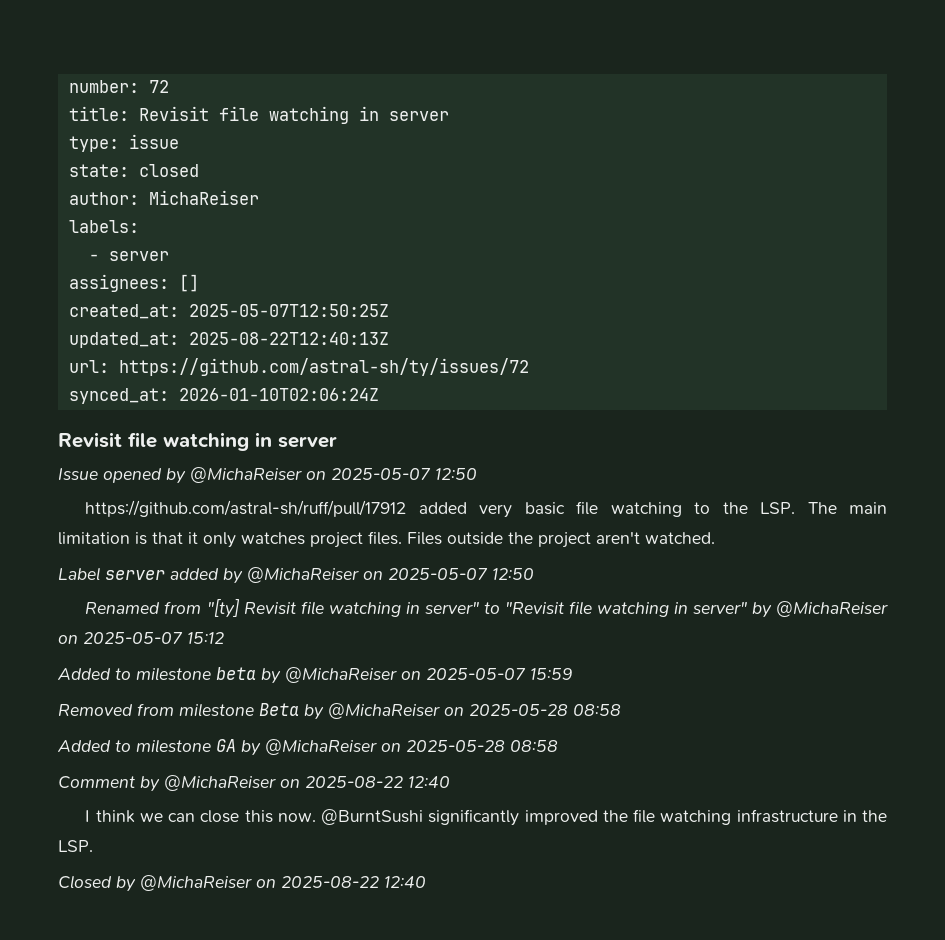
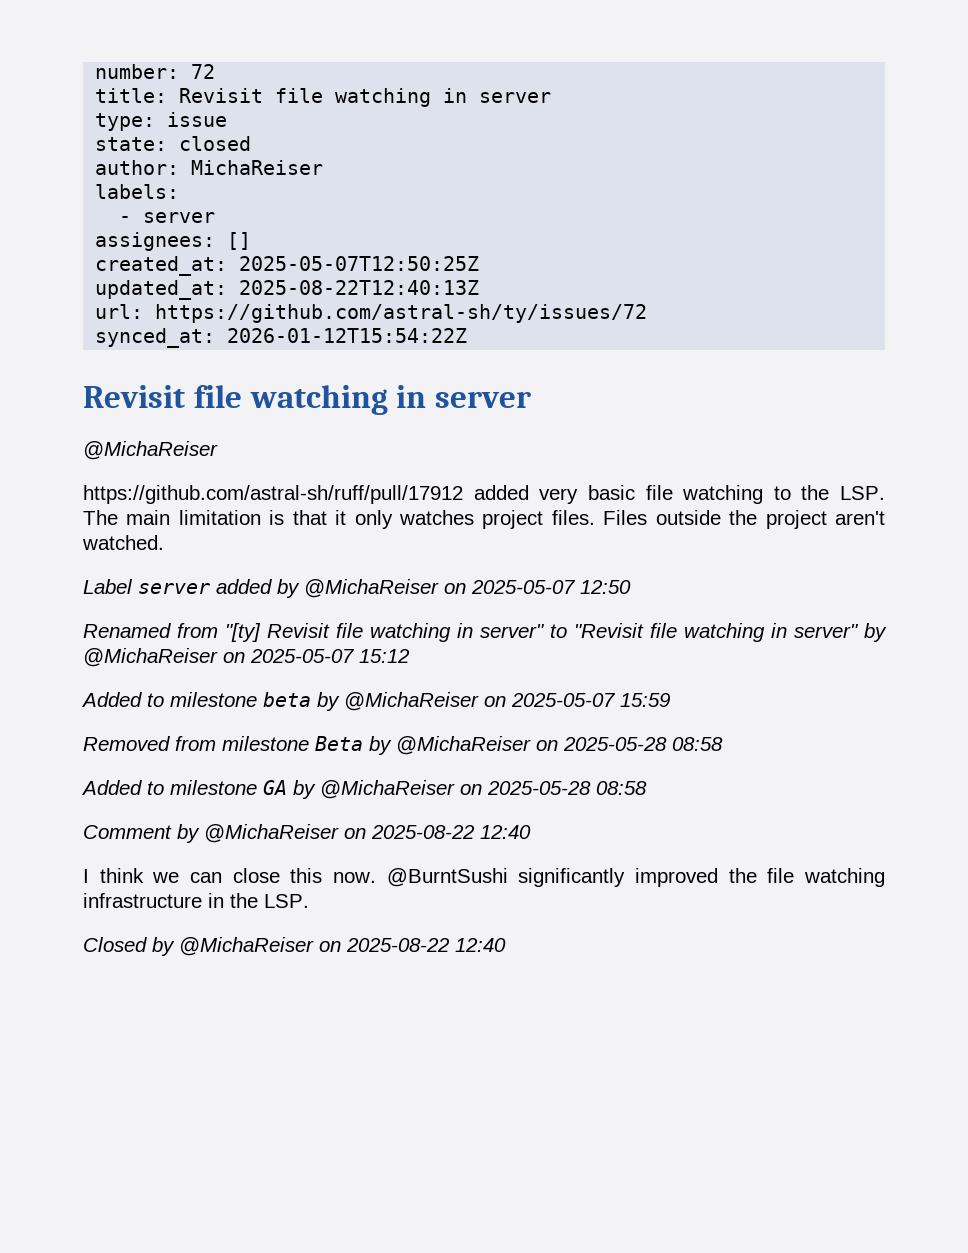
[178,388,379,401] [58,432,337,451] [58,467,477,484] 2026-01-10T02:06:24Z // Revisit file watching in server // Issue opened by @MichaReiser on 2025-05-07 12:50 -> [227,328,468,343] [83,385,532,415] [83,441,218,460] 2026-01-12T15:54:22Z // Revisit file watching in server // @MichaReiser

